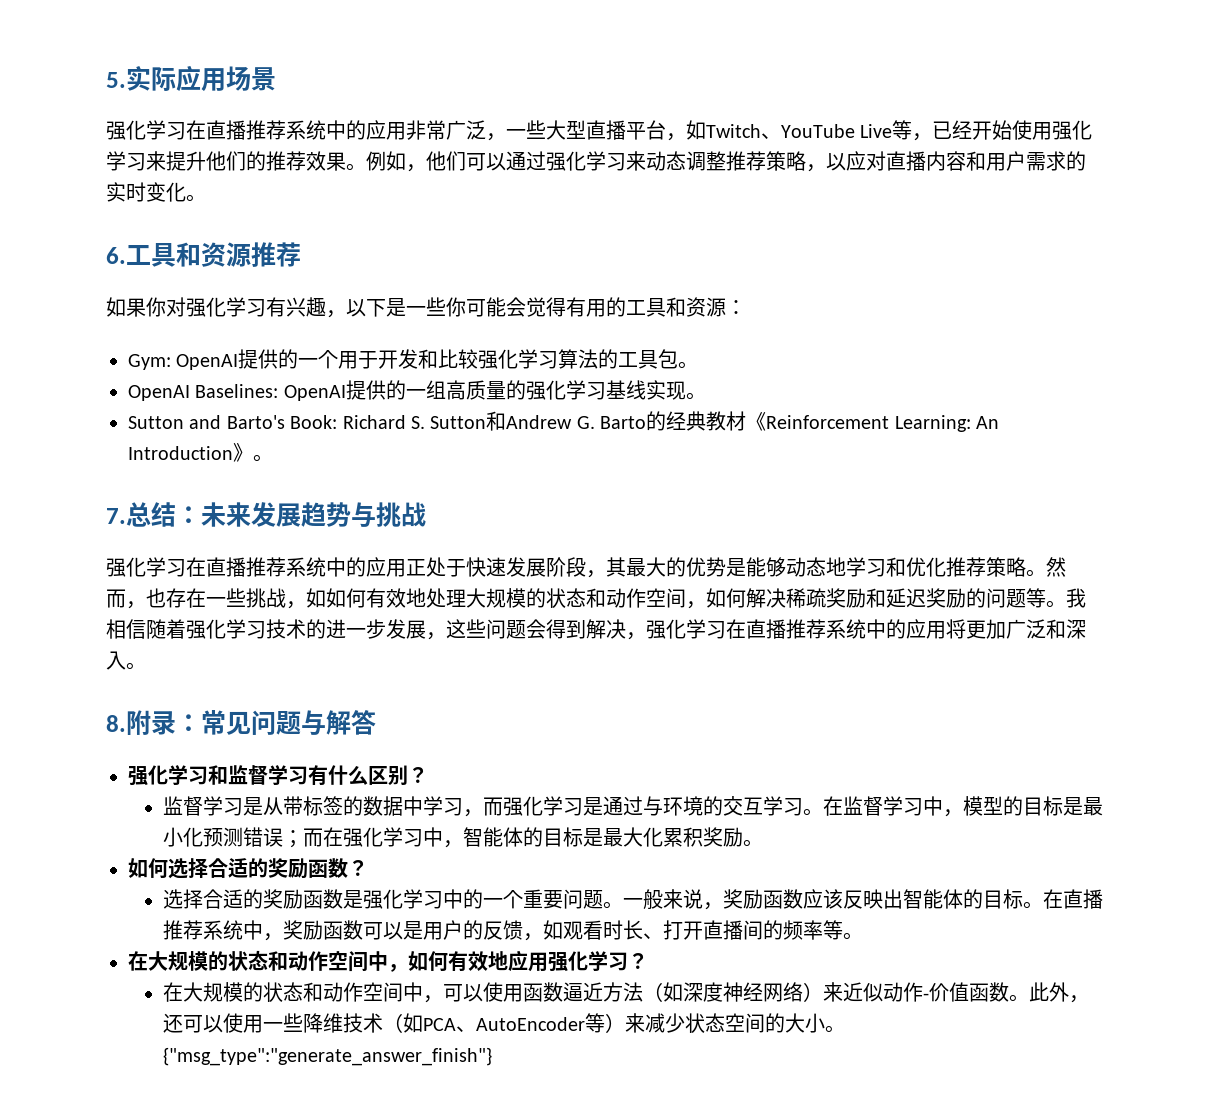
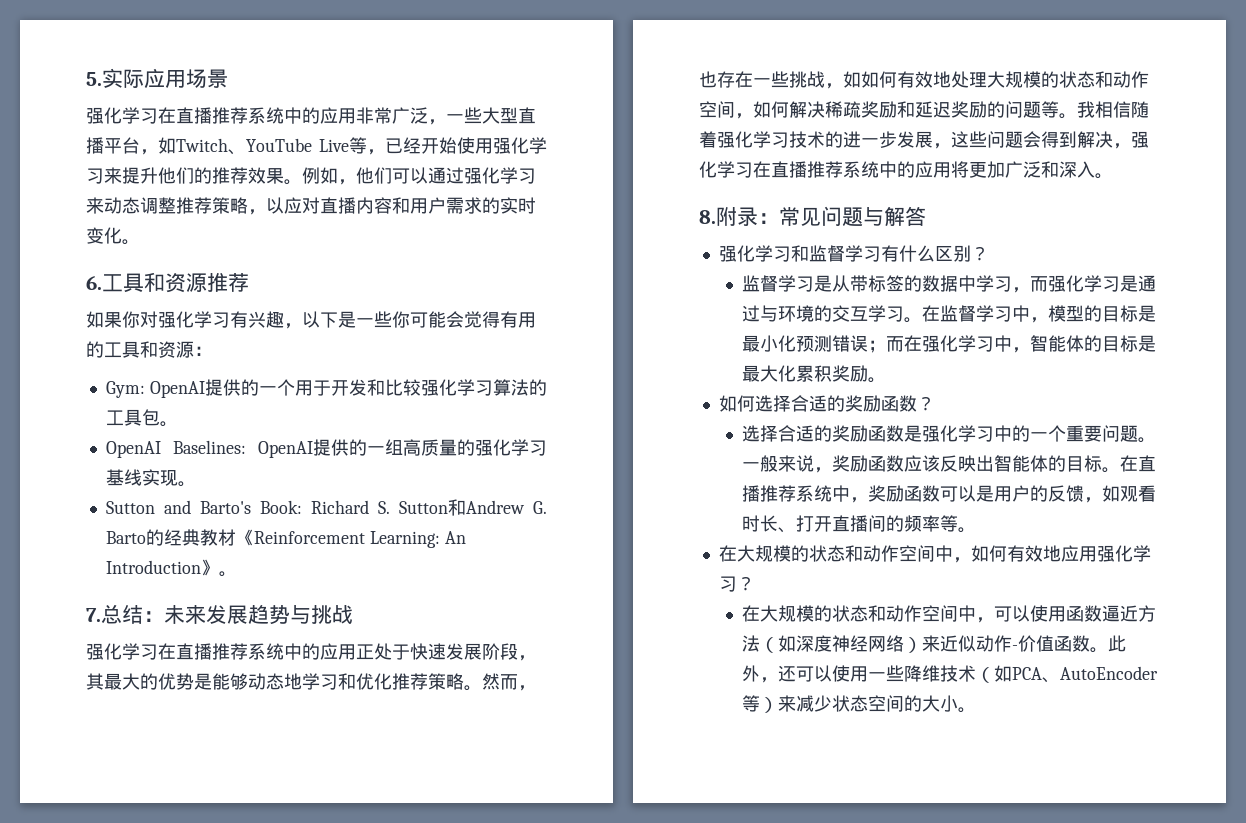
[163,1047,493,1066] {"msg_type":"generate_answer_finish"} -> (977, 710) none

